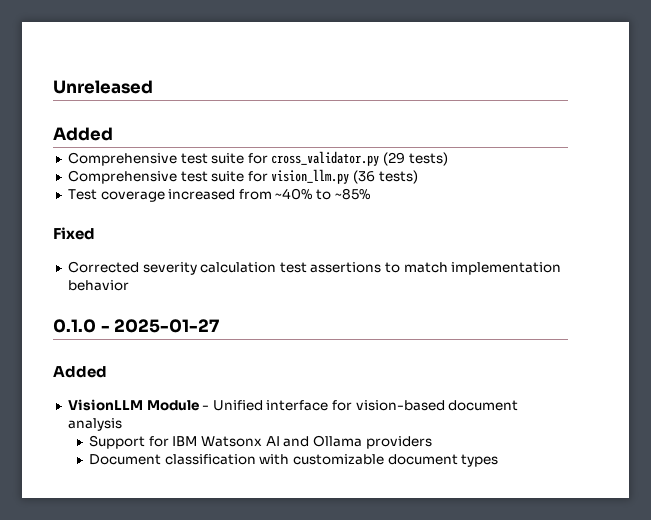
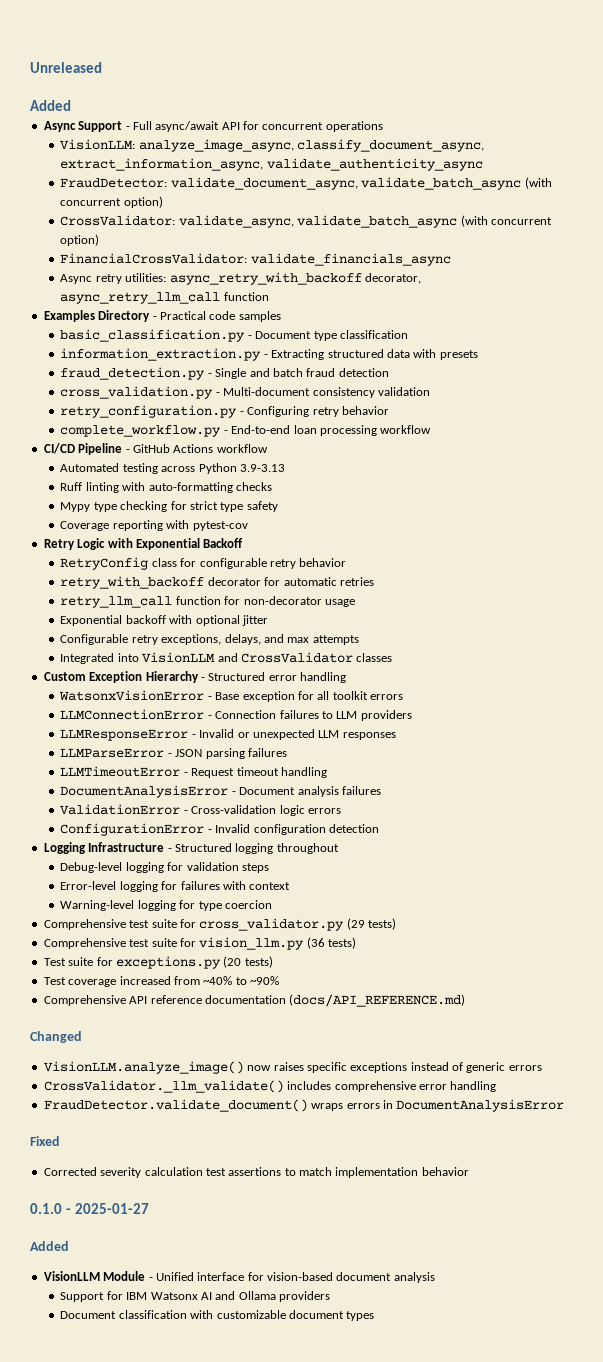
(113, 134) none -> [43,121,383,132] [60,139,485,152] [60,158,483,171] [60,177,552,190] [60,196,163,208] [60,215,552,228] [60,234,100,246] [60,253,451,266] [60,272,421,285] [60,292,269,304] [43,310,281,322] [60,329,408,342] [60,348,478,361] [60,367,389,380] [60,386,430,399] [60,405,389,418] [60,425,432,437] [43,443,268,455] [60,463,285,474] [60,482,272,493] [60,501,278,512] [60,520,248,531] [43,538,244,550] [60,557,347,570] [60,576,374,589] [60,596,355,608] [60,615,268,626] [60,634,359,645] [60,652,393,664] [43,671,346,683] [59,690,404,702] [60,709,412,721] [60,729,396,741] [60,748,287,759] [60,766,327,778] [60,785,381,798] [60,804,341,816] [60,823,379,836] [43,842,339,854] [60,862,269,873] [60,881,291,892] [60,900,272,911] // Async Support - Full async/await API for concurrent operations // VisionLLM: analyze_image_async, classify_document_async, extract_information_async, validate_authenticity_async // FraudDetector: validate_document_async, validate_batch_async (with concurrent option) // CrossValidator: validate_async, validate_batch_async (with concurrent option) // FinancialCrossValidator: validate_financials_async // Async retry utilities: async_retry_with_backoff decorator, async_retry_llm_call function // Examples Directory - Practical code samples // basic_classification.py - Document type classification // information_extraction.py - Extracting structured data with presets // fraud_detection.py - Single and batch fraud detection // cross_validation.py - Multi-document consistency validation // retry_configuration.py - Configuring retry behavior // complete_workflow.py - End-to-end loan processing workflow // CI/CD Pipeline - GitHub Actions workflow // Automated testing across Python 3.9-3.13 // Ruff linting with auto-formatting checks // Mypy type checking for strict type safety // Coverage reporting with pytest-cov // Retry Logic with Exponential Backoff // RetryConfig class for configurable retry behavior // retry_with_backoff decorator for automatic retries // retry_llm_call function for non-decorator usage // Exponential backoff with optional jitter // Configurable retry exceptions, delays, and max attempts // Integrated into VisionLLM and CrossValidator classes // Custom Exception Hierarchy - Structured error handling // WatsonxVisionError - Base exception for all toolkit errors // LLMConnectionError - Connection failures to LLM providers // LLMResponseError - Invalid or unexpected LLM responses // LLMParseError - JSON parsing failures // LLMTimeoutError - Request timeout handling // DocumentAnalysisError - Document analysis failures // ValidationError - Cross-validation logic errors // ConfigurationError - Invalid configuration detection // Logging Infrastructure - Structured logging throughout // Debug-level logging for validation steps // Error-level logging for failures with context // Warning-level logging for type coercion
(418, 177) none -> [43,956,273,969] // Test suite for exceptions.py (20 tests)
[334,188,370,200] ~85% -> [250,976,279,985] [43,994,466,1007] [30,1031,82,1043] [43,1061,542,1074] [43,1080,497,1093] [43,1099,565,1112] ~90% // Comprehensive API reference documentation (docs/API_REFERENCE.md) // Changed // VisionLLM.analyze_image() now raises specific exceptions instead of generic errors // CrossValidator._llm_validate() includes comprehensive error handling // FraudDetector.validate_document() wraps errors in DocumentAnalysisError

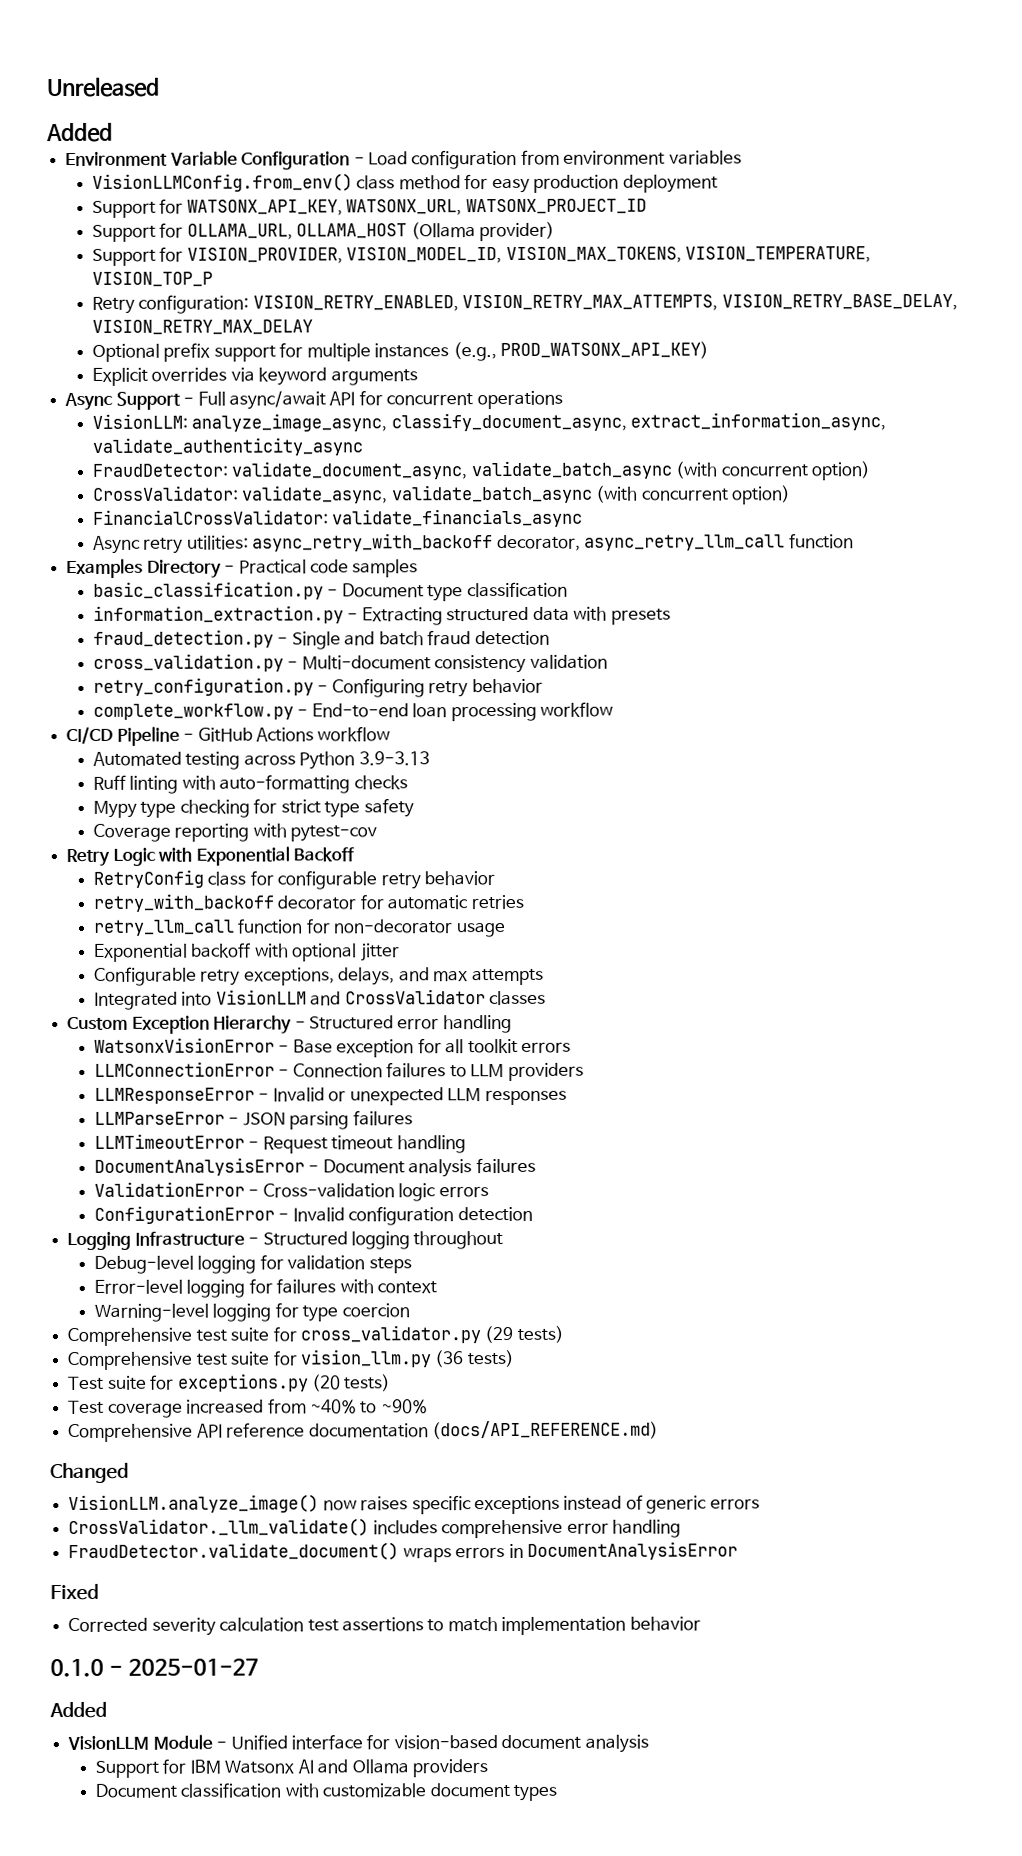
(71, 105) none -> [65,149,742,170] [91,173,718,194] [91,198,647,218] [91,221,556,242] [91,246,872,266] [91,271,213,287] [91,293,958,314] [91,319,313,335] [91,341,710,362] [91,367,418,386] // Environment Variable Configuration - Load configuration from environment variables // VisionLLMConfig.from_env() class method for easy production deployment // Support for WATSONX_API_KEY, WATSONX_URL, WATSONX_PROJECT_ID // Support for OLLAMA_URL, OLLAMA_HOST (Ollama provider) // Support for VISION_PROVIDER, VISION_MODEL_ID, VISION_MAX_TOKENS, VISION_TEMPERATURE, VISION_TOP_P // Retry configuration: VISION_RETRY_ENABLED, VISION_RETRY_MAX_ATTEMPTS, VISION_RETRY_BASE_DELAY, VISION_RETRY_MAX_DELAY // Optional prefix support for multiple instances (e.g., PROD_WATSONX_API_KEY) // Explicit overrides via keyword arguments

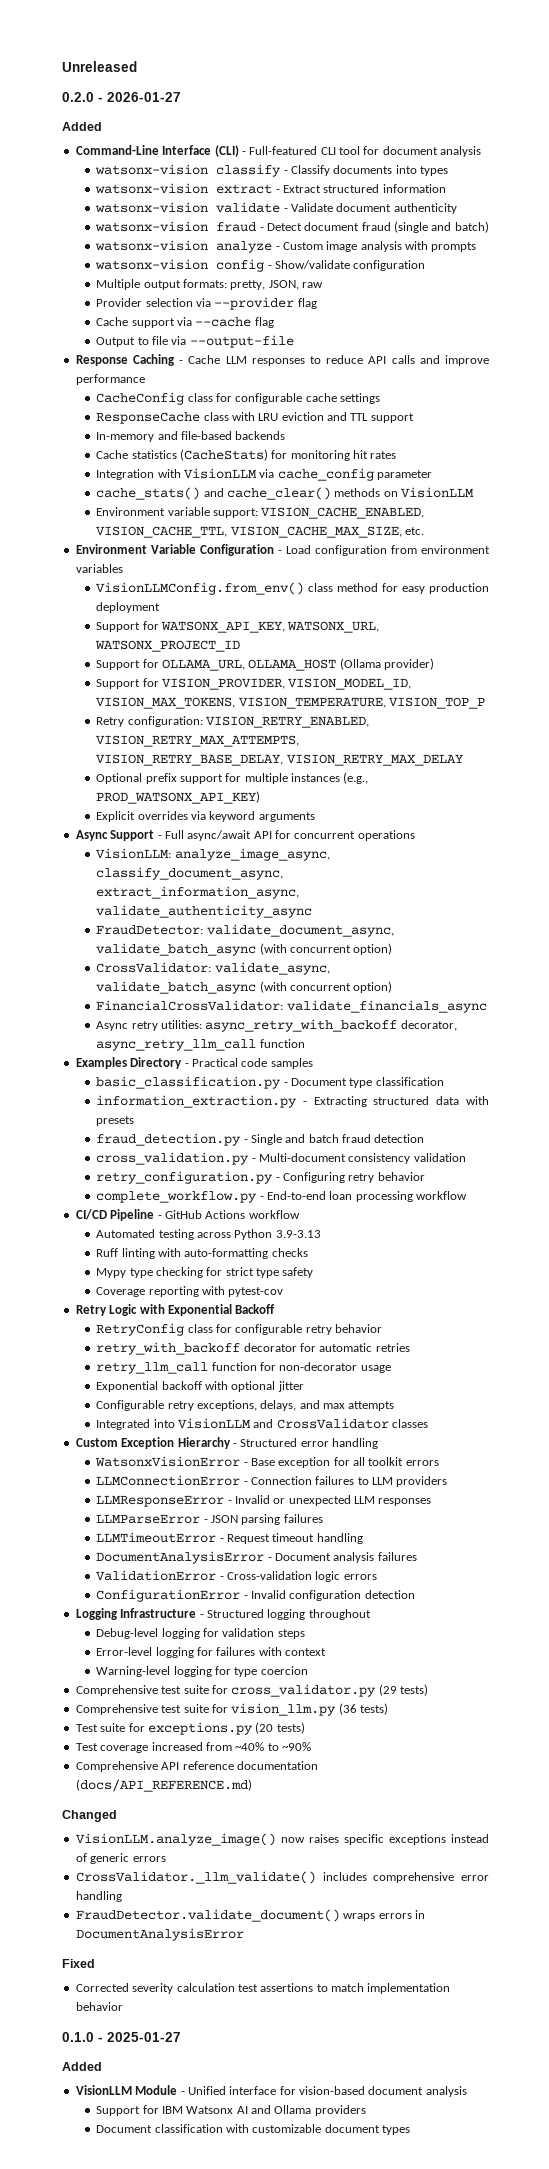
[46,122,113,143] Added -> [62,92,181,102] [62,122,102,131] [75,145,482,157] [95,164,449,177] [95,183,446,194] [95,202,457,214] [95,221,489,233] [95,240,477,253] [95,259,426,272] [96,279,324,290] [96,297,317,310] [96,317,274,328] [96,335,294,348] [75,354,489,366] [75,374,145,385] [96,392,381,405] [96,412,414,424] [96,431,286,442] [96,449,397,461] [96,468,433,481] [96,487,475,500] [96,507,425,519] [96,526,424,538] 0.2.0 - 2026-01-27 // Added // Command-Line Interface (CLI) - Full-featured CLI tool for document analysis // watsonx-vision classify - Classify documents into types // watsonx-vision extract - Extract structured information // watsonx-vision validate - Validate document authenticity // watsonx-vision fraud - Detect document fraud (single and batch) // watsonx-vision analyze - Custom image analysis with prompts // watsonx-vision config - Show/validate configuration // Multiple output formats: pretty, JSON, raw // Provider selection via --provider flag // Cache support via --cache flag // Output to file via --output-file // Response Caching - Cache LLM responses to reduce API calls and improve performance // CacheConfig class for configurable cache settings // ResponseCache class with LRU eviction and TTL support // In-memory and file-based backends // Cache statistics (CacheStats) for monitoring hit rates // Integration with VisionLLM via cache_config parameter // cache_stats() and cache_clear() methods on VisionLLM // Environment variable support: VISION_CACHE_ENABLED, VISION_CACHE_TTL, VISION_CACHE_MAX_SIZE, etc.

